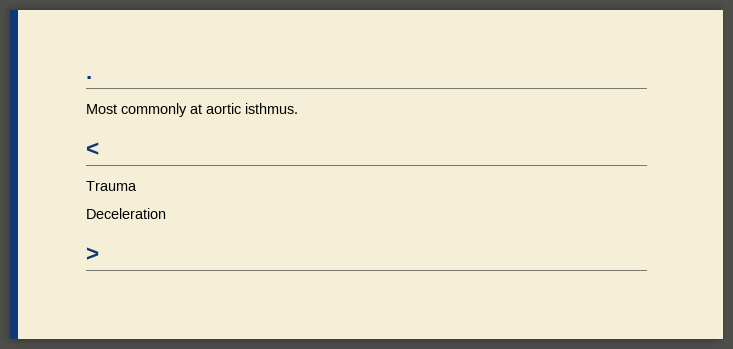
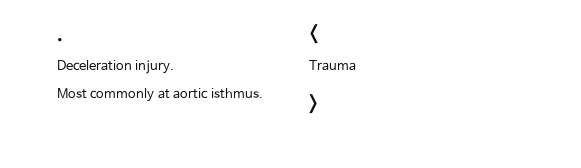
(92, 77) none -> [57,60,175,74] // Deceleration injury.
[86,208,166,219] // Deceleration -> (356, 65) none

